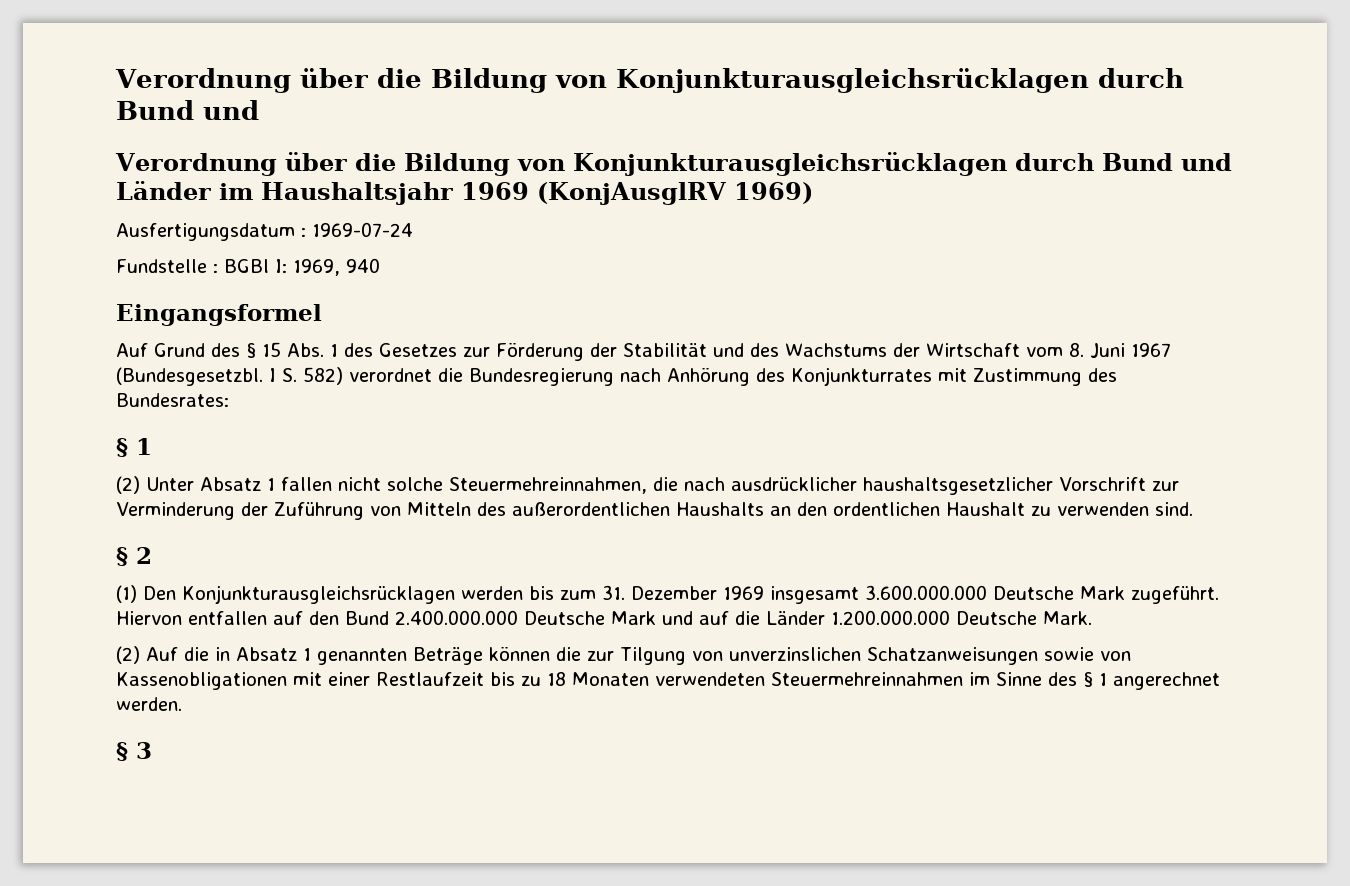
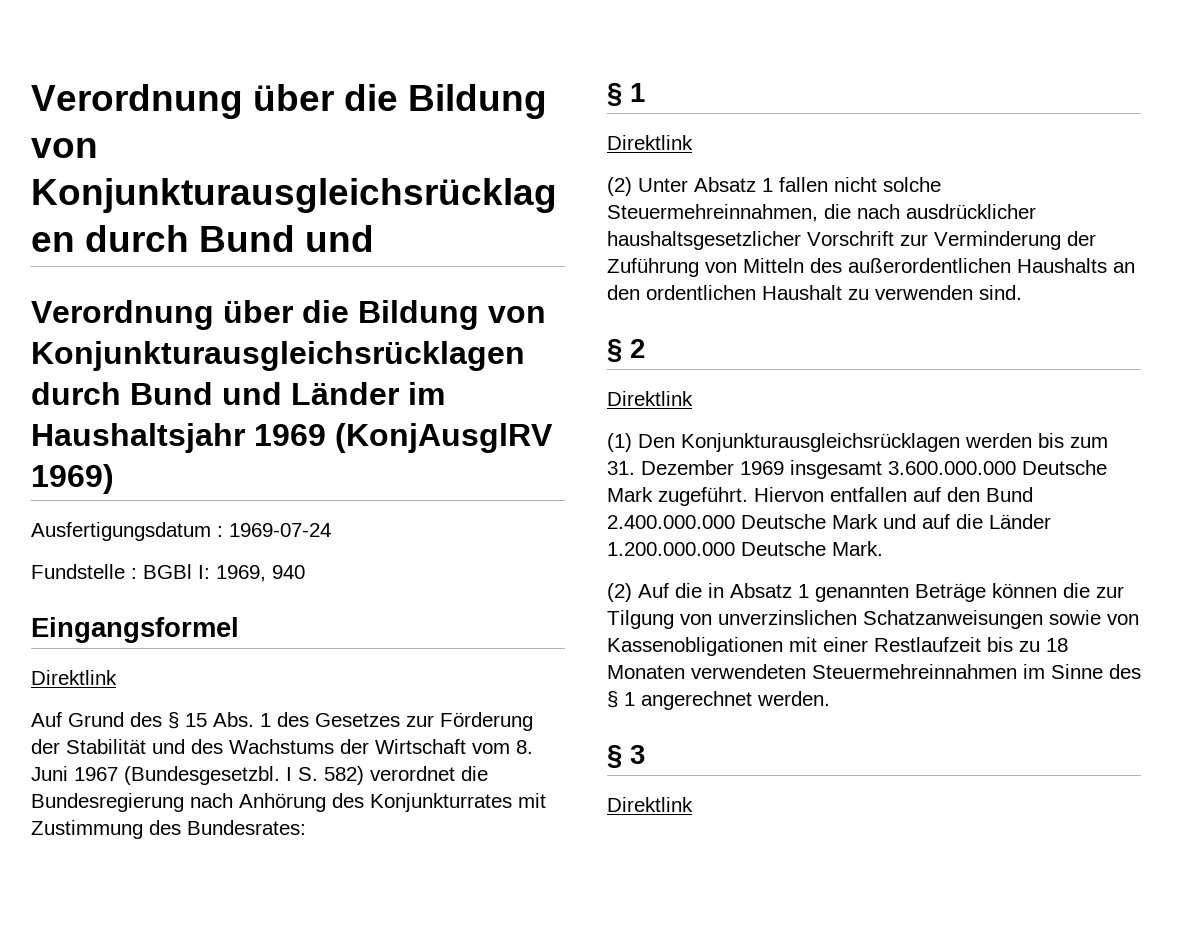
(322, 315) none -> [31,670,117,685] // Direktlink
(152, 446) none -> [607,135,693,150] // Direktlink
(152, 555) none -> [607,391,693,406] // Direktlink
(152, 750) none -> [607,797,693,812] // Direktlink

